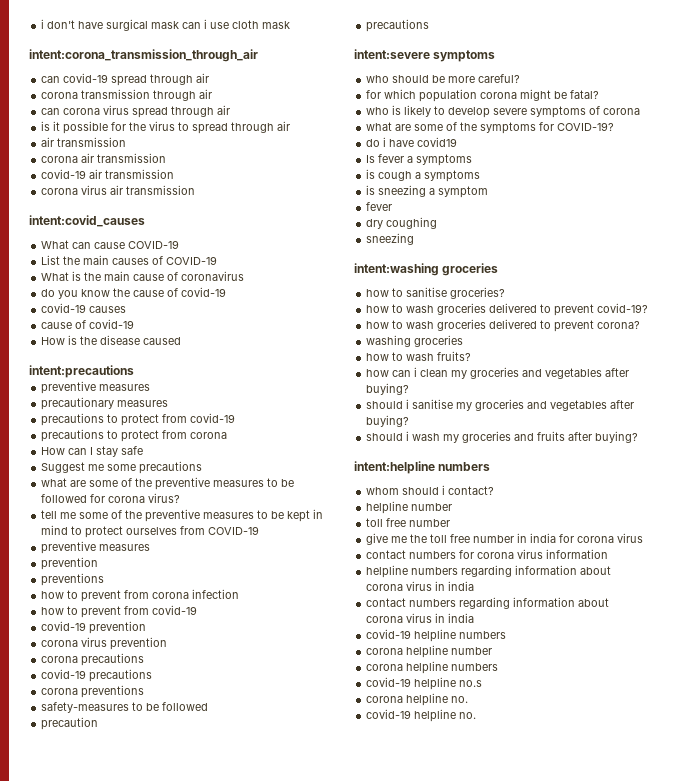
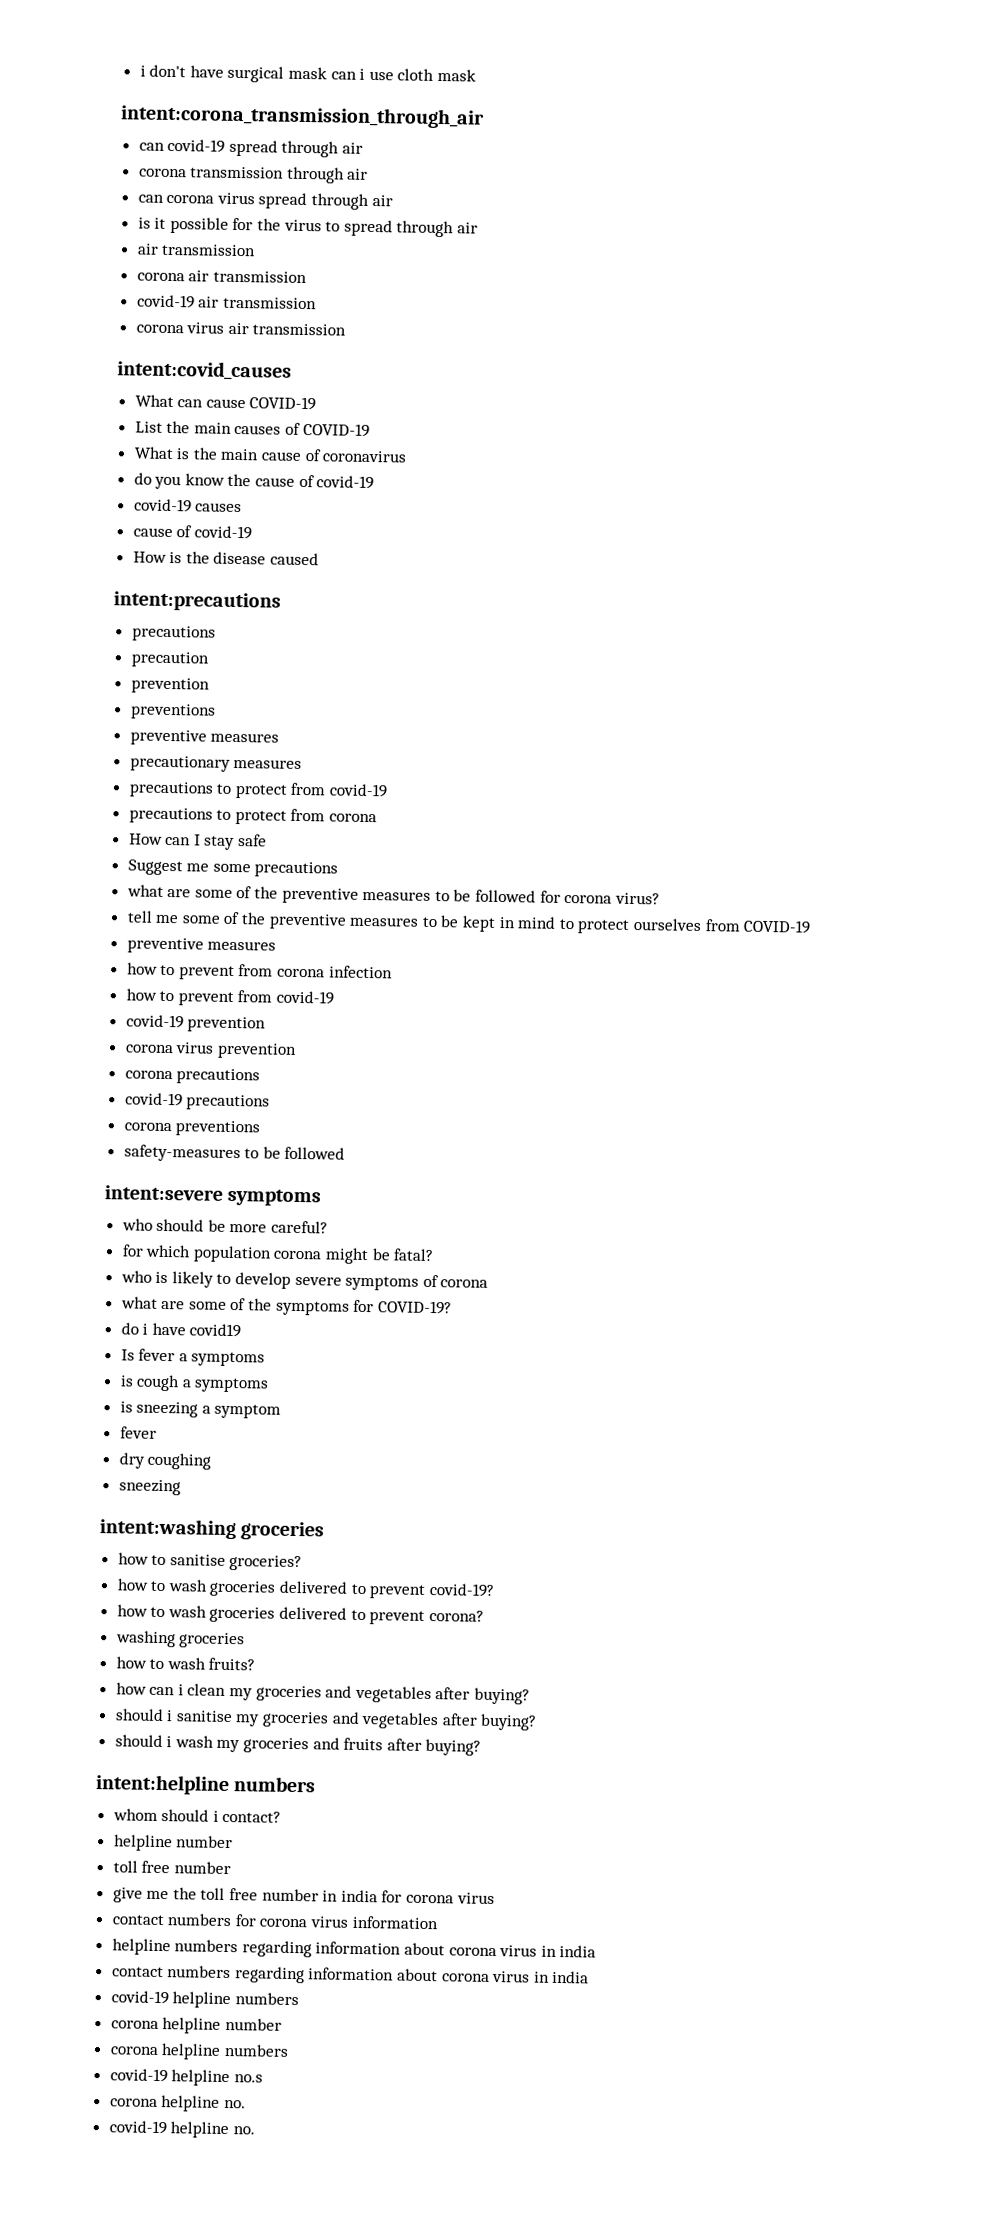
(134, 371) none -> [131,625,216,642] [130,651,209,668] [130,677,210,694] [129,703,216,720] // precautions // precaution // prevention // preventions
[41,557,99,570] [41,573,105,586] // prevention // preventions -> (277, 945) none
[41,717,99,730] [366,19,430,32] // precaution // precautions -> (346, 1153) none

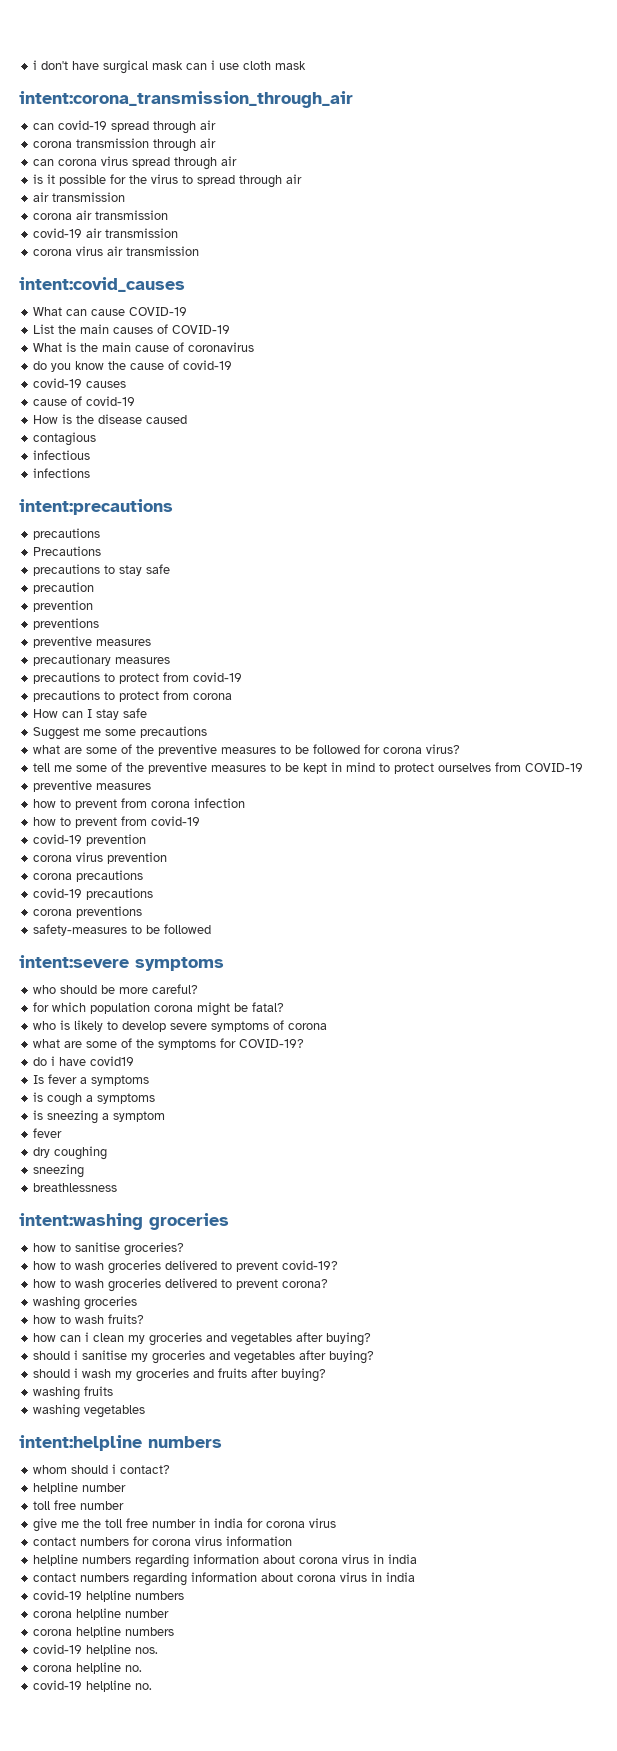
(320, 559) none -> [33,432,97,446] [33,450,91,460] [33,468,91,478] // contagious // infectious // infections
(216, 633) none -> [33,546,102,556] [33,564,171,576] // Precautions // precautions to stay safe
(181, 1487) none -> [33,1183,118,1192] // breathlessness
(482, 1747) none -> [33,1386,114,1400] [33,1404,146,1418] // washing fruits // washing vegetables
[233,2074,263,2083] no.s -> [135,1647,159,1654] nos.

